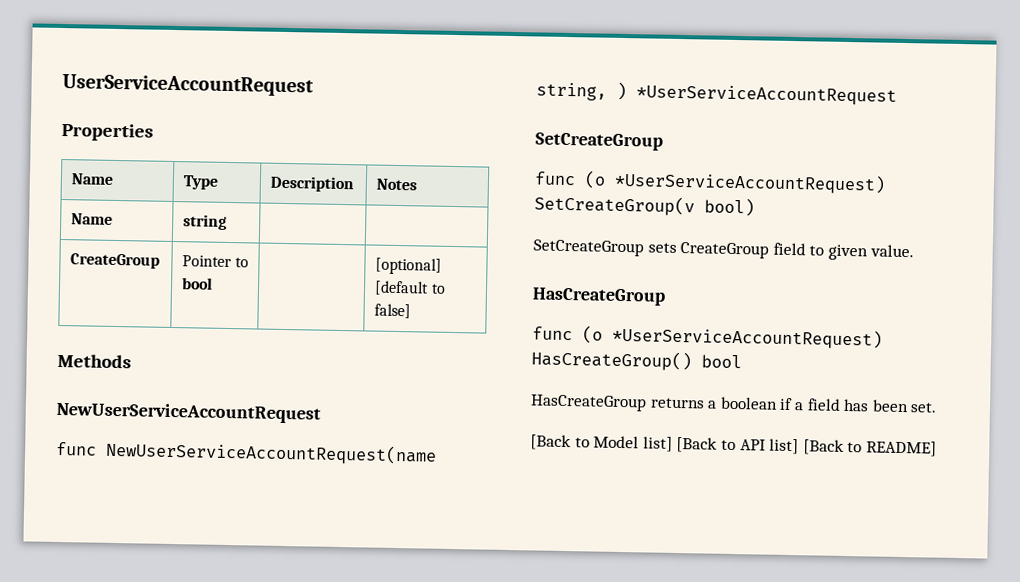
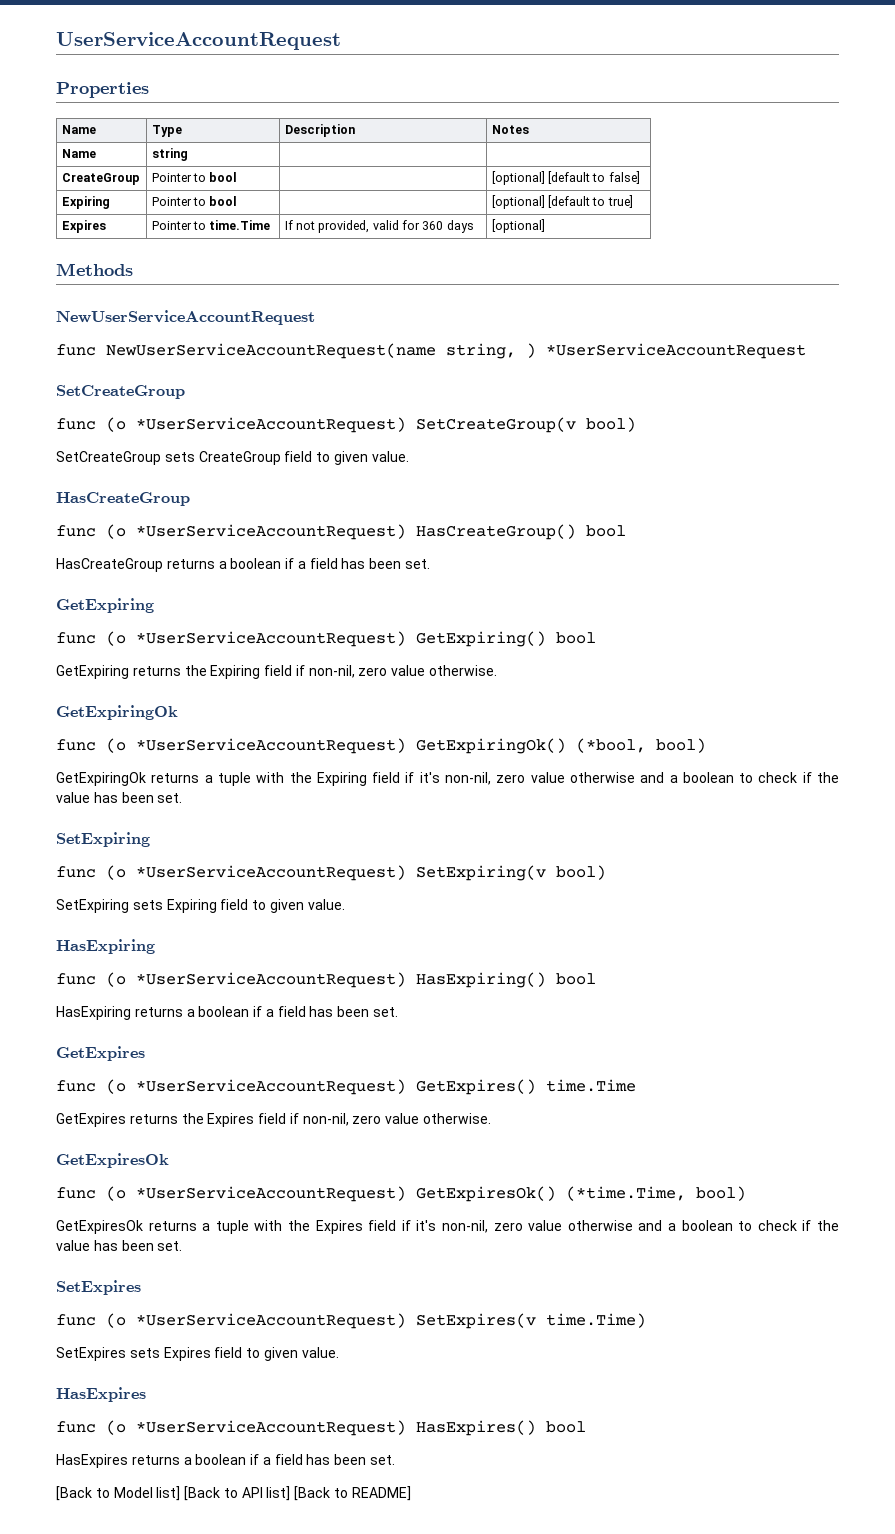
(412, 311) none -> [61,196,110,209] [151,196,238,206] [491,195,633,209] [61,220,106,233] [151,220,271,230] [284,220,474,233] [491,219,545,233] // Expiring | Pointer to bool | | [optional] [default to true] // Expires | Pointer to time.Time | If not provided, valid for 360 days | [optional]
(938, 407) none -> [56,598,154,613] [56,631,596,647] [56,665,498,679] [56,705,178,720] [56,738,706,754] [56,772,839,786] [56,792,183,803] [56,832,150,847] [56,865,606,881] [56,899,345,913] [56,939,155,954] [56,972,596,988] [56,1006,399,1020] [56,1046,145,1061] [56,1079,636,1095] [56,1113,492,1127] [56,1153,169,1168] [56,1186,746,1202] [56,1220,840,1234] [56,1240,183,1251] [56,1280,141,1295] [56,1313,646,1329] [56,1347,339,1361] [56,1387,146,1402] [56,1420,586,1436] [56,1454,396,1468] // GetExpiring // func (o *UserServiceAccountRequest) GetExpiring() bool // GetExpiring returns the Expiring field if non-nil, zero value otherwise. // GetExpiringOk // func (o *UserServiceAccountRequest) GetExpiringOk() (*bool, bool) // GetExpiringOk returns a tuple with the Expiring field if it's non-nil, zero value otherwise and a boolean to check if the value has been set. // SetExpiring // func (o *UserServiceAccountRequest) SetExpiring(v bool) // SetExpiring sets Expiring field to given value. // HasExpiring // func (o *UserServiceAccountRequest) HasExpiring() bool // HasExpiring returns a boolean if a field has been set. // GetExpires // func (o *UserServiceAccountRequest) GetExpires() time.Time // GetExpires returns the Expires field if non-nil, zero value otherwise. // GetExpiresOk // func (o *UserServiceAccountRequest) GetExpiresOk() (*time.Time, bool) // GetExpiresOk returns a tuple with the Expires field if it's non-nil, zero value otherwise and a boolean to check if the value has been set. // SetExpires // func (o *UserServiceAccountRequest) SetExpires(v time.Time) // SetExpires sets Expires field to given value. // HasExpires // func (o *UserServiceAccountRequest) HasExpires() bool // HasExpires returns a boolean if a field has been set.

